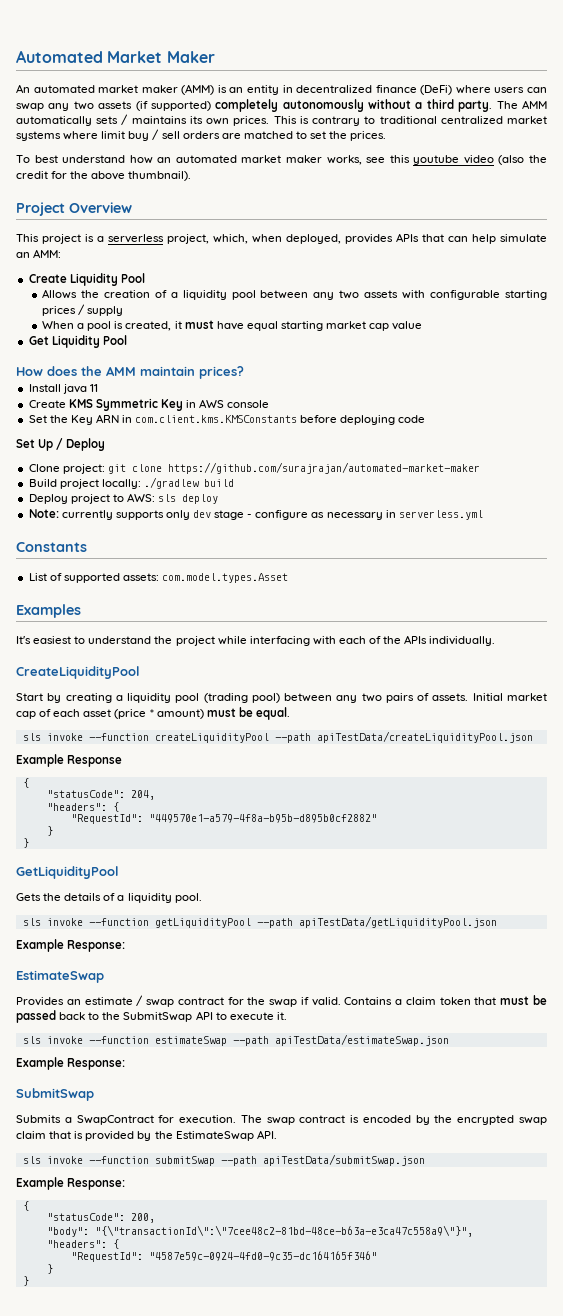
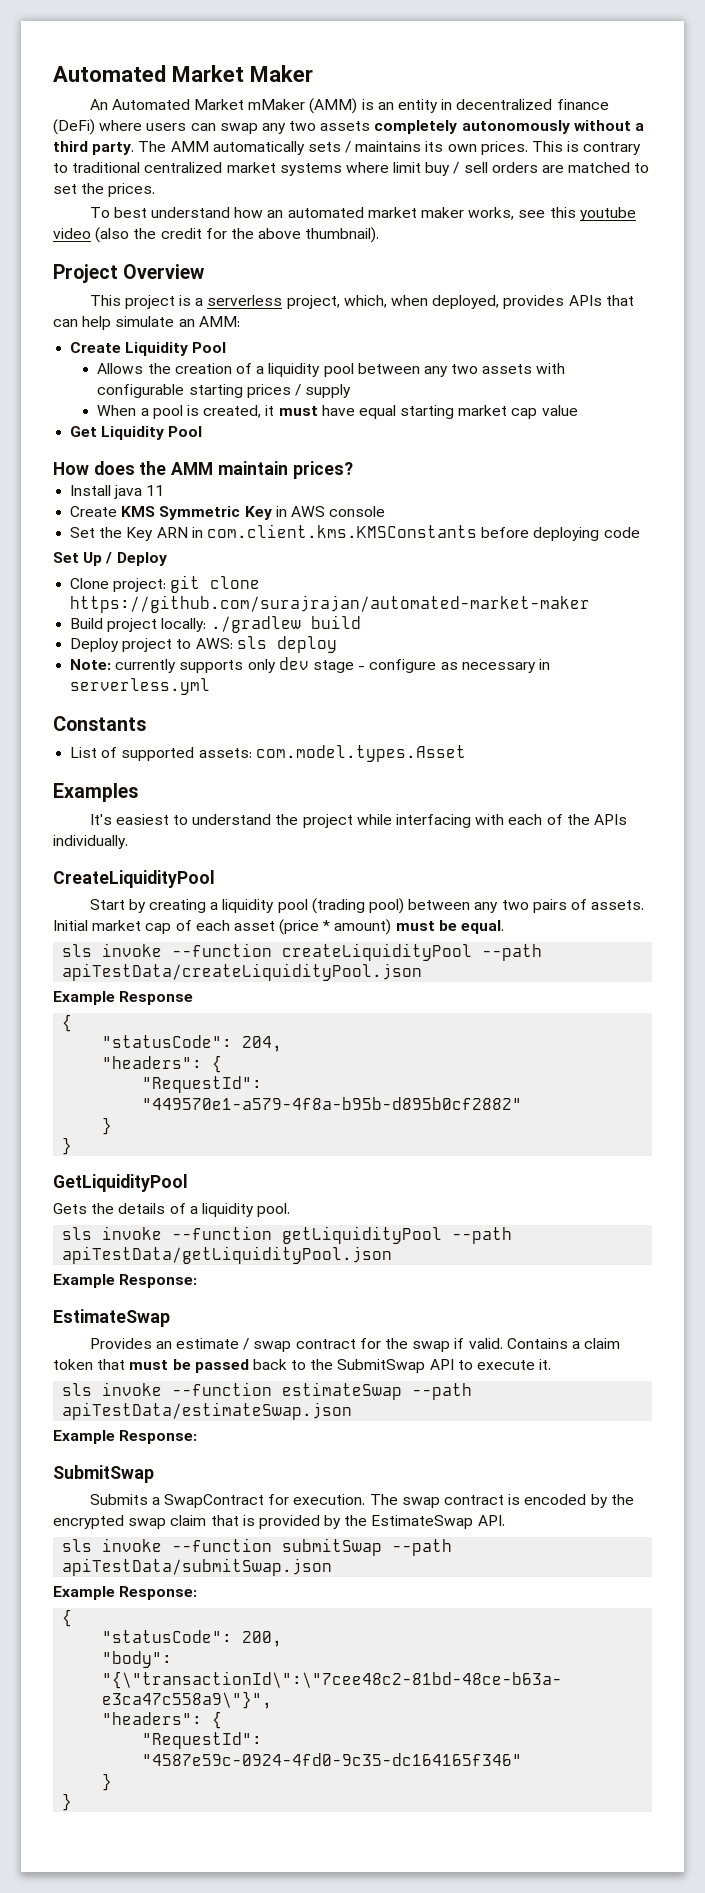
[33,85,178,93] automated market maker -> [111,99,306,110] Automated Market mMaker
[135,101,211,111] (if supported) -> (371, 126) none

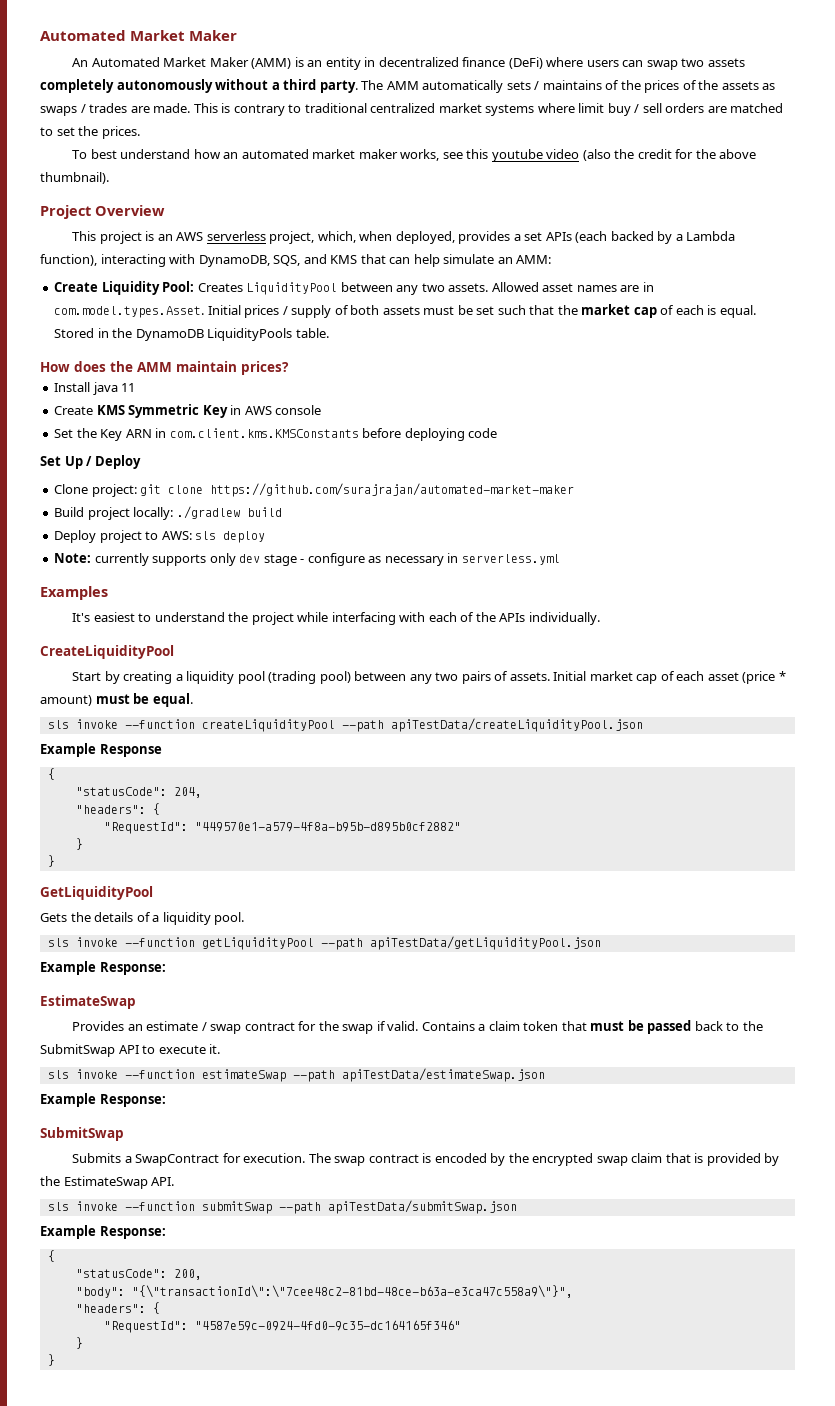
[248,99,306,110] mMaker -> [209,57,249,67] Maker
[261,123,286,134] any -> (678, 65) none
[425,141,528,155] its own prices. -> [605,80,776,93] [40,103,191,116] of the prices of the assets as swaps / trades are made.
[195,298,204,306] a -> [157,232,204,241] an AWS
[568,295,602,306] APIs -> [513,231,736,244] [40,254,358,267] a set APIs (each backed by a Lambda function), interacting with DynamoDB, SQS, and KMS
[192,342,227,353] [97,363,566,377] [97,384,352,398] [97,405,578,419] [70,426,203,440] Pool // Allows the creation of a liquidity pool between any two assets with configurable starting prices / supply // When a pool is created, it must have equal starting market cap value // Get Liquidity Pool -> [162,281,654,295] [54,304,756,318] [54,328,329,341] Pool: Creates LiquidityPool between any two assets. Allowed asset names are in com.model.types.Asset. Initial prices / supply of both assets must be set such that the market cap of each is equal. Stored in the DynamoDB LiquidityPools table.
[53,716,146,731] [70,745,466,762] // Constants // List of supported assets: com.model.types.Asset -> (560, 559) none

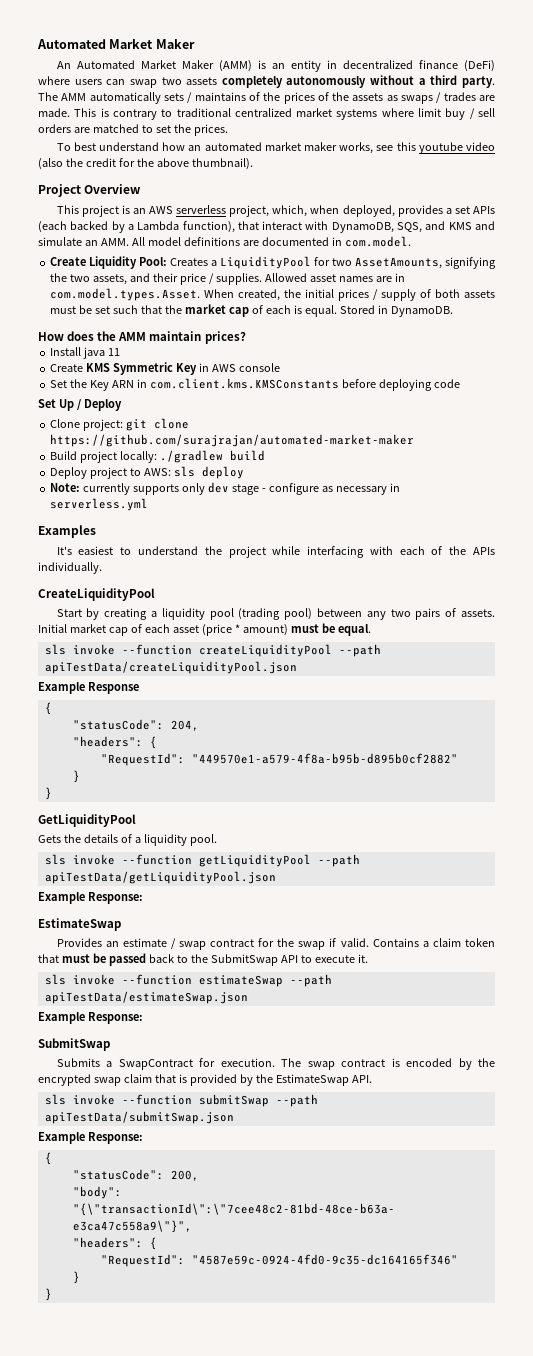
[100,254,166,267] interacting -> [237,221,303,230] that interact
[360,254,552,267] [54,281,489,295] that can help simulate an AMM: // Create Liquidity Pool: Creates LiquidityPool between any two assets. -> [475,221,496,230] [38,236,411,247] [50,256,496,269] [50,273,262,285] and simulate an AMM. All model definitions are documented in com.model. // Create Liquidity Pool: Creates a LiquidityPool for two AssetAmounts, signifying the two assets, and their price / supplies.
[207,305,241,315] Initial -> [204,289,335,301] When created, the initial
[112,328,329,341] the DynamoDB LiquidityPools table. -> [390,306,453,317] DynamoDB.

